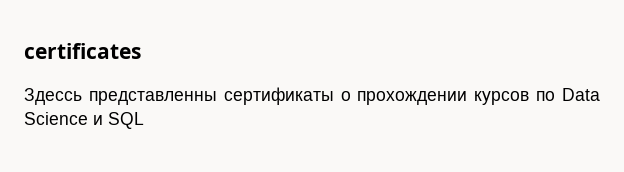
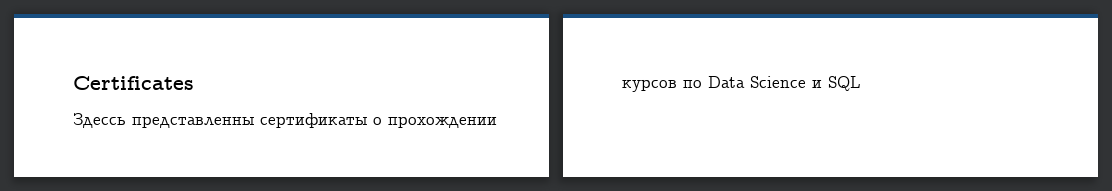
[24,43,141,59] certificates -> [73,76,194,90] Certificates

